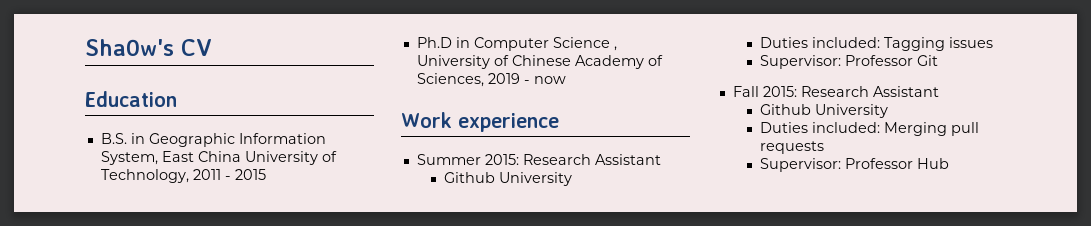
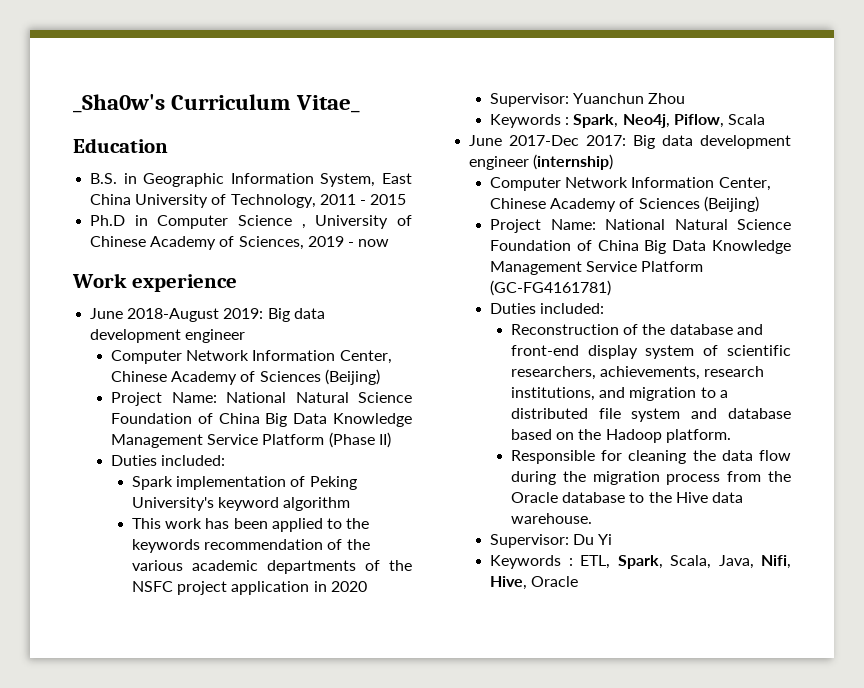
[85,39,212,56] Sha0w's CV -> [73,94,361,113] _Sha0w's Curriculum Vitae_
[416,154,661,165] [444,172,573,186] [760,37,994,51] [760,55,939,69] [732,86,939,97] [760,104,889,118] [760,122,980,136] [760,141,825,154] [760,158,950,172] Summer 2015: Research Assistant // Github University // Duties included: Tagging issues // Supervisor: Professor Git // Fall 2015: Research Assistant // Github University // Duties included: Merging pull requests // Supervisor: Professor Hub -> [90,308,325,322] [90,329,246,343] [110,350,392,364] [110,369,380,385] [110,392,412,406] [110,413,412,427] [110,432,391,448] [110,455,226,466] [131,476,357,490] [131,497,351,511] [131,518,370,532] [131,539,370,553] [131,560,412,574] [131,581,367,595] [489,93,686,107] [489,114,765,128] [469,135,791,149] [469,154,614,170] [489,177,771,191] [489,196,759,212] [489,219,791,233] [489,240,791,254] [489,261,704,275] [489,280,611,296] [489,303,605,314] [510,324,763,335] [510,345,791,359] [510,366,765,380] [510,387,728,401] [510,408,791,422] [510,429,731,443] [510,450,791,464] [510,471,791,485] [510,492,743,503] [510,513,592,524] [489,534,613,548] [489,555,791,569] [489,576,579,590] June 2018-August 2019: Big data development engineer // Computer Network Information Center, Chinese Academy of Sciences (Beijing) // Project Name: National Natural Science Foundation of China Big Data Knowledge Management Service Platform (Phase II) // Duties included: // Spark implementation of Peking University's keyword algorithm // This work has been applied to the keywords recommendation of the various academic departments of the NSFC project application in 2020 // Supervisor: Yuanchun Zhou // Keywords : Spark, Neo4j, Piflow, Scala // June 2017-Dec 2017: Big data development engineer (internship) // Computer Network Information Center, Chinese Academy of Sciences (Beijing) // Project Name: National Natural Science Foundation of China Big Data Knowledge Management Service Platform (GC-FG4161781) // Duties included: // Reconstruction of the database and front-end display system of scientific researchers, achievements, research institutions, and migration to a distributed file system and database based on the Hadoop platform. // Responsible for cleaning the data flow during the migration process from the Oracle database to the Hive data warehouse. // Supervisor: Du Yi // Keywords : ETL, Spark, Scala, Java, Nifi, Hive, Oracle

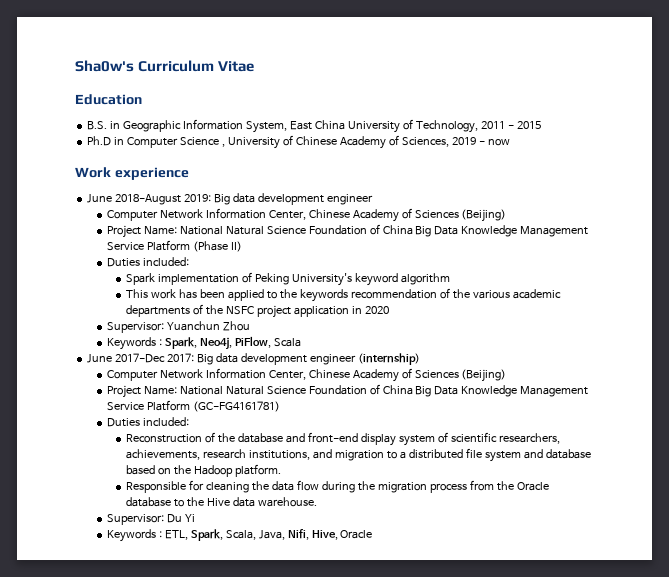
[73,94,361,113] _Sha0w's Curriculum Vitae_ -> [75,60,255,72] Sha0w's Curriculum Vitae
[673,114,724,128] Piflow, -> [234,336,271,348] PiFlow,

